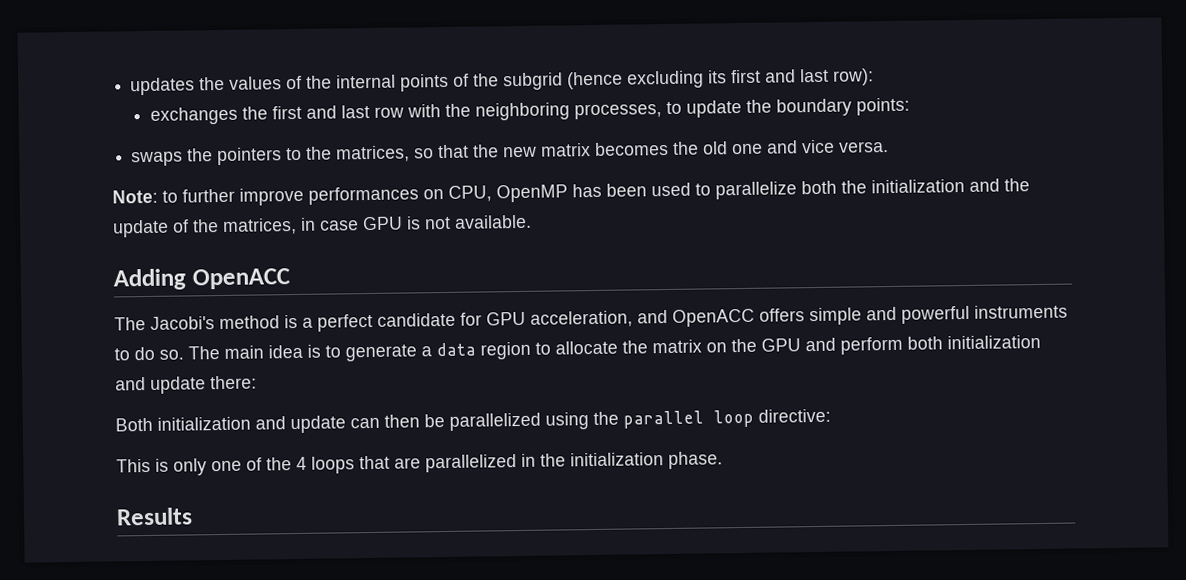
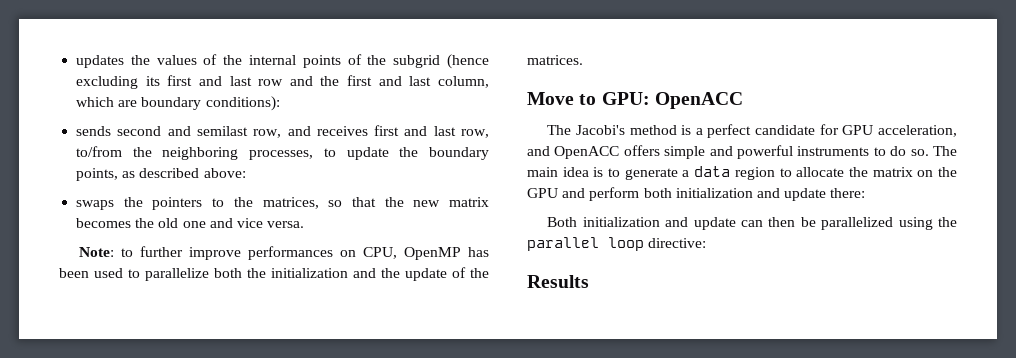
[833,68,875,86] [149,106,238,125] row): // exchanges -> [258,76,313,86] row and
[373,104,441,118] row with -> [437,76,489,88] [76,96,280,111] [76,125,489,138] [76,146,123,157] column, which are boundary conditions): // sends second and semilast row, and receives first and last row, to/from
[855,97,910,116] points: -> [76,168,246,181] points, as described above:
[223,214,532,235] [113,268,186,291] matrices, in case GPU is not available. // Adding -> [527,55,583,65] [527,92,650,105] matrices. // Move to GPU:
[116,451,723,476] // This is only one of the 4 loops that are parallelized in the initialization phase. -> (707, 243) none

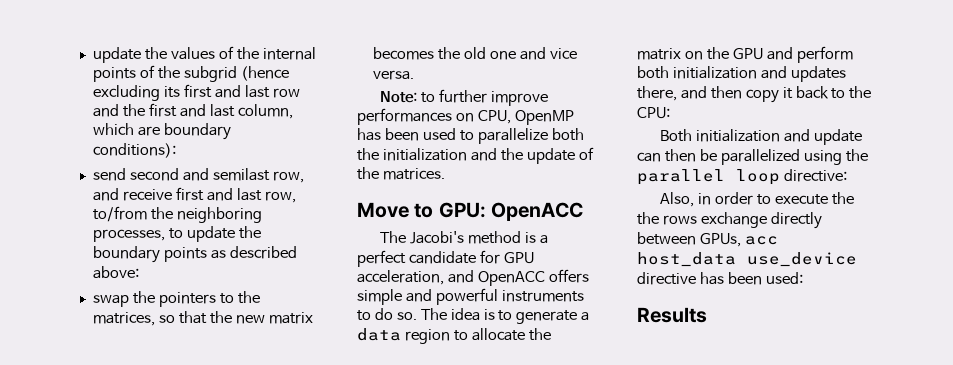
[76,55,125,68] updates -> [92,47,141,63] update
[76,126,112,136] sends -> [92,168,126,181] send
[316,126,368,136] receives -> [122,189,172,201] receive
[76,168,119,181] points, -> [163,247,207,262] points
[76,200,115,210] swaps -> [92,295,129,307] swap
[527,167,558,177] main -> (447, 314) none
[784,188,866,201] update there: -> [790,66,846,82] [637,86,872,103] [637,107,670,119] updates there, and then copy it back to the CPU:
(707, 243) none -> [660,192,854,207] [637,212,822,229] [637,232,778,247] [637,252,857,267] [637,272,803,285] // Also, in order to execute the the rows exchange directly between GPUs, acc host_data use_device directive has been used:

